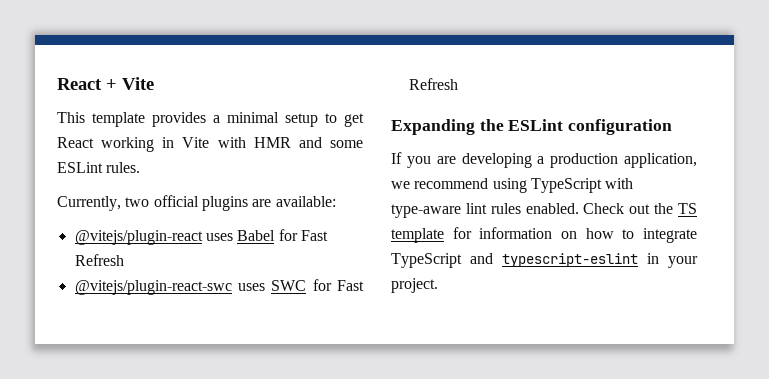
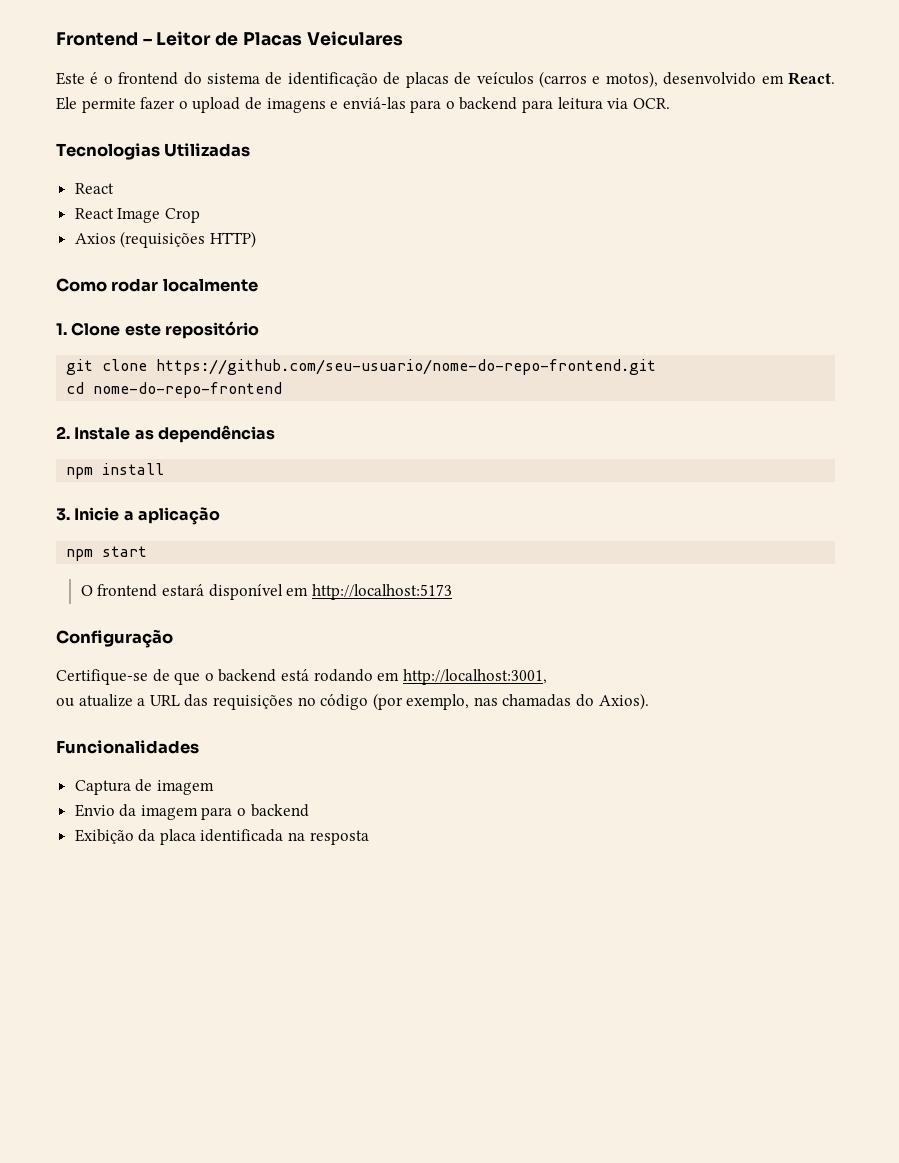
[57,77,154,90] [57,112,364,127] [57,137,363,152] [57,162,141,173] [57,195,336,211] [74,229,328,245] [74,254,124,266] [74,279,364,295] [408,78,458,90] [391,119,673,135] [391,152,697,168] [391,178,634,193] [391,203,697,218] [391,227,697,243] [391,253,698,268] [391,278,438,293] React + Vite // This template provides a minimal setup to get React working in Vite with HMR and some ESLint rules. // Currently, two official plugins are available: // @vitejs/plugin-react uses Babel for Fast Refresh // @vitejs/plugin-react-swc uses SWC for Fast Refresh // Expanding the ESLint configuration // If you are developing a production application, we recommend using TypeScript with type-aware lint rules enabled. Check out the TS template for information on how to integrate TypeScript and typescript-eslint in your project. -> [56,31,403,46] [56,71,835,88] [56,97,670,113] [56,143,251,160] [74,183,114,194] [74,208,200,223] [74,231,256,248] [56,278,258,292] [56,321,259,339] [66,359,657,375] [66,382,283,398] [56,425,275,443] [66,463,165,479] [56,507,220,525] [66,546,148,561] [80,584,452,600] [56,629,173,648] [56,669,547,685] [56,693,649,710] [56,740,199,754] [74,779,214,795] [74,804,309,820] [74,829,369,845] Frontend – Leitor de Placas Veiculares // Este é o frontend do sistema de identificação de placas de veículos (carros e motos), desenvolvido em React. Ele permite fazer o upload de imagens e enviá-las para o backend para leitura via OCR. // Tecnologias Utilizadas // React // React Image Crop // Axios (requisições HTTP) // Como rodar localmente // 1. Clone este repositório // git clone https://github.com/seu-usuario/nome-do-repo-frontend.git // cd nome-do-repo-frontend // 2. Instale as dependências // npm install // 3. Inicie a aplicação // npm start // O frontend estará disponível em http://localhost:5173 // Configuração // Certifique-se de que o backend está rodando em http://localhost:3001, // ou atualize a URL das requisições no código (por exemplo, nas chamadas do Axios). // Funcionalidades // Captura de imagem // Envio da imagem para o backend // Exibição da placa identificada na resposta

